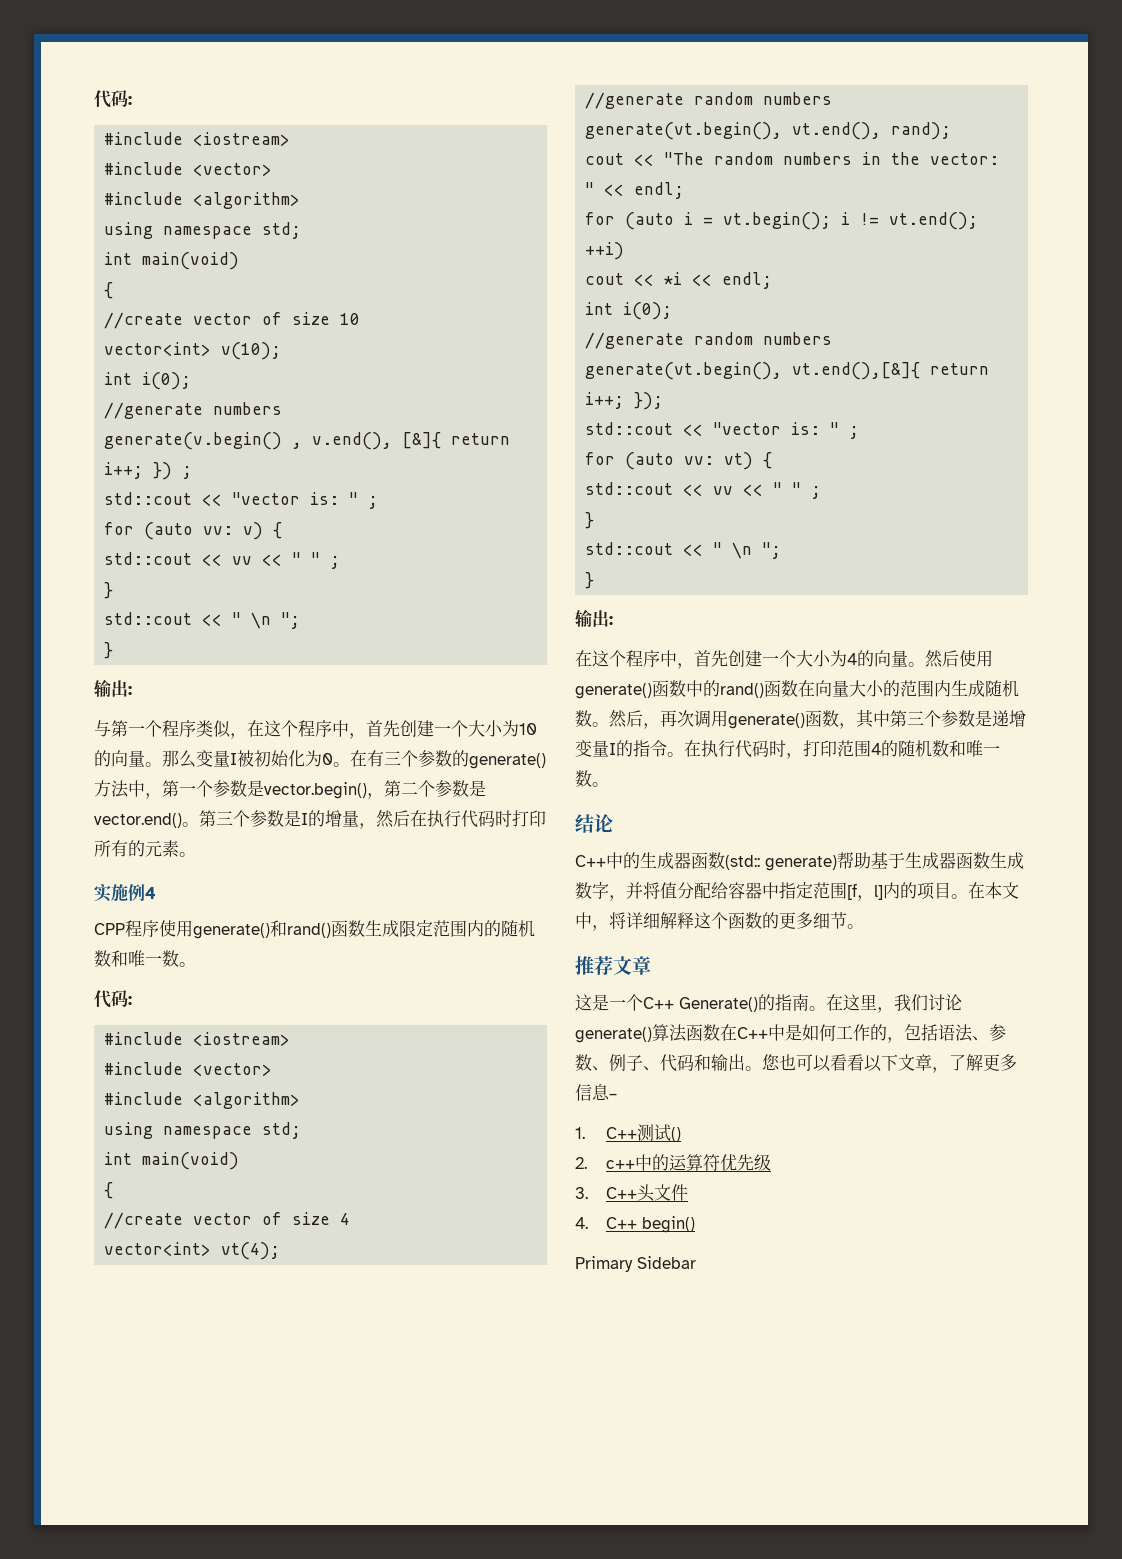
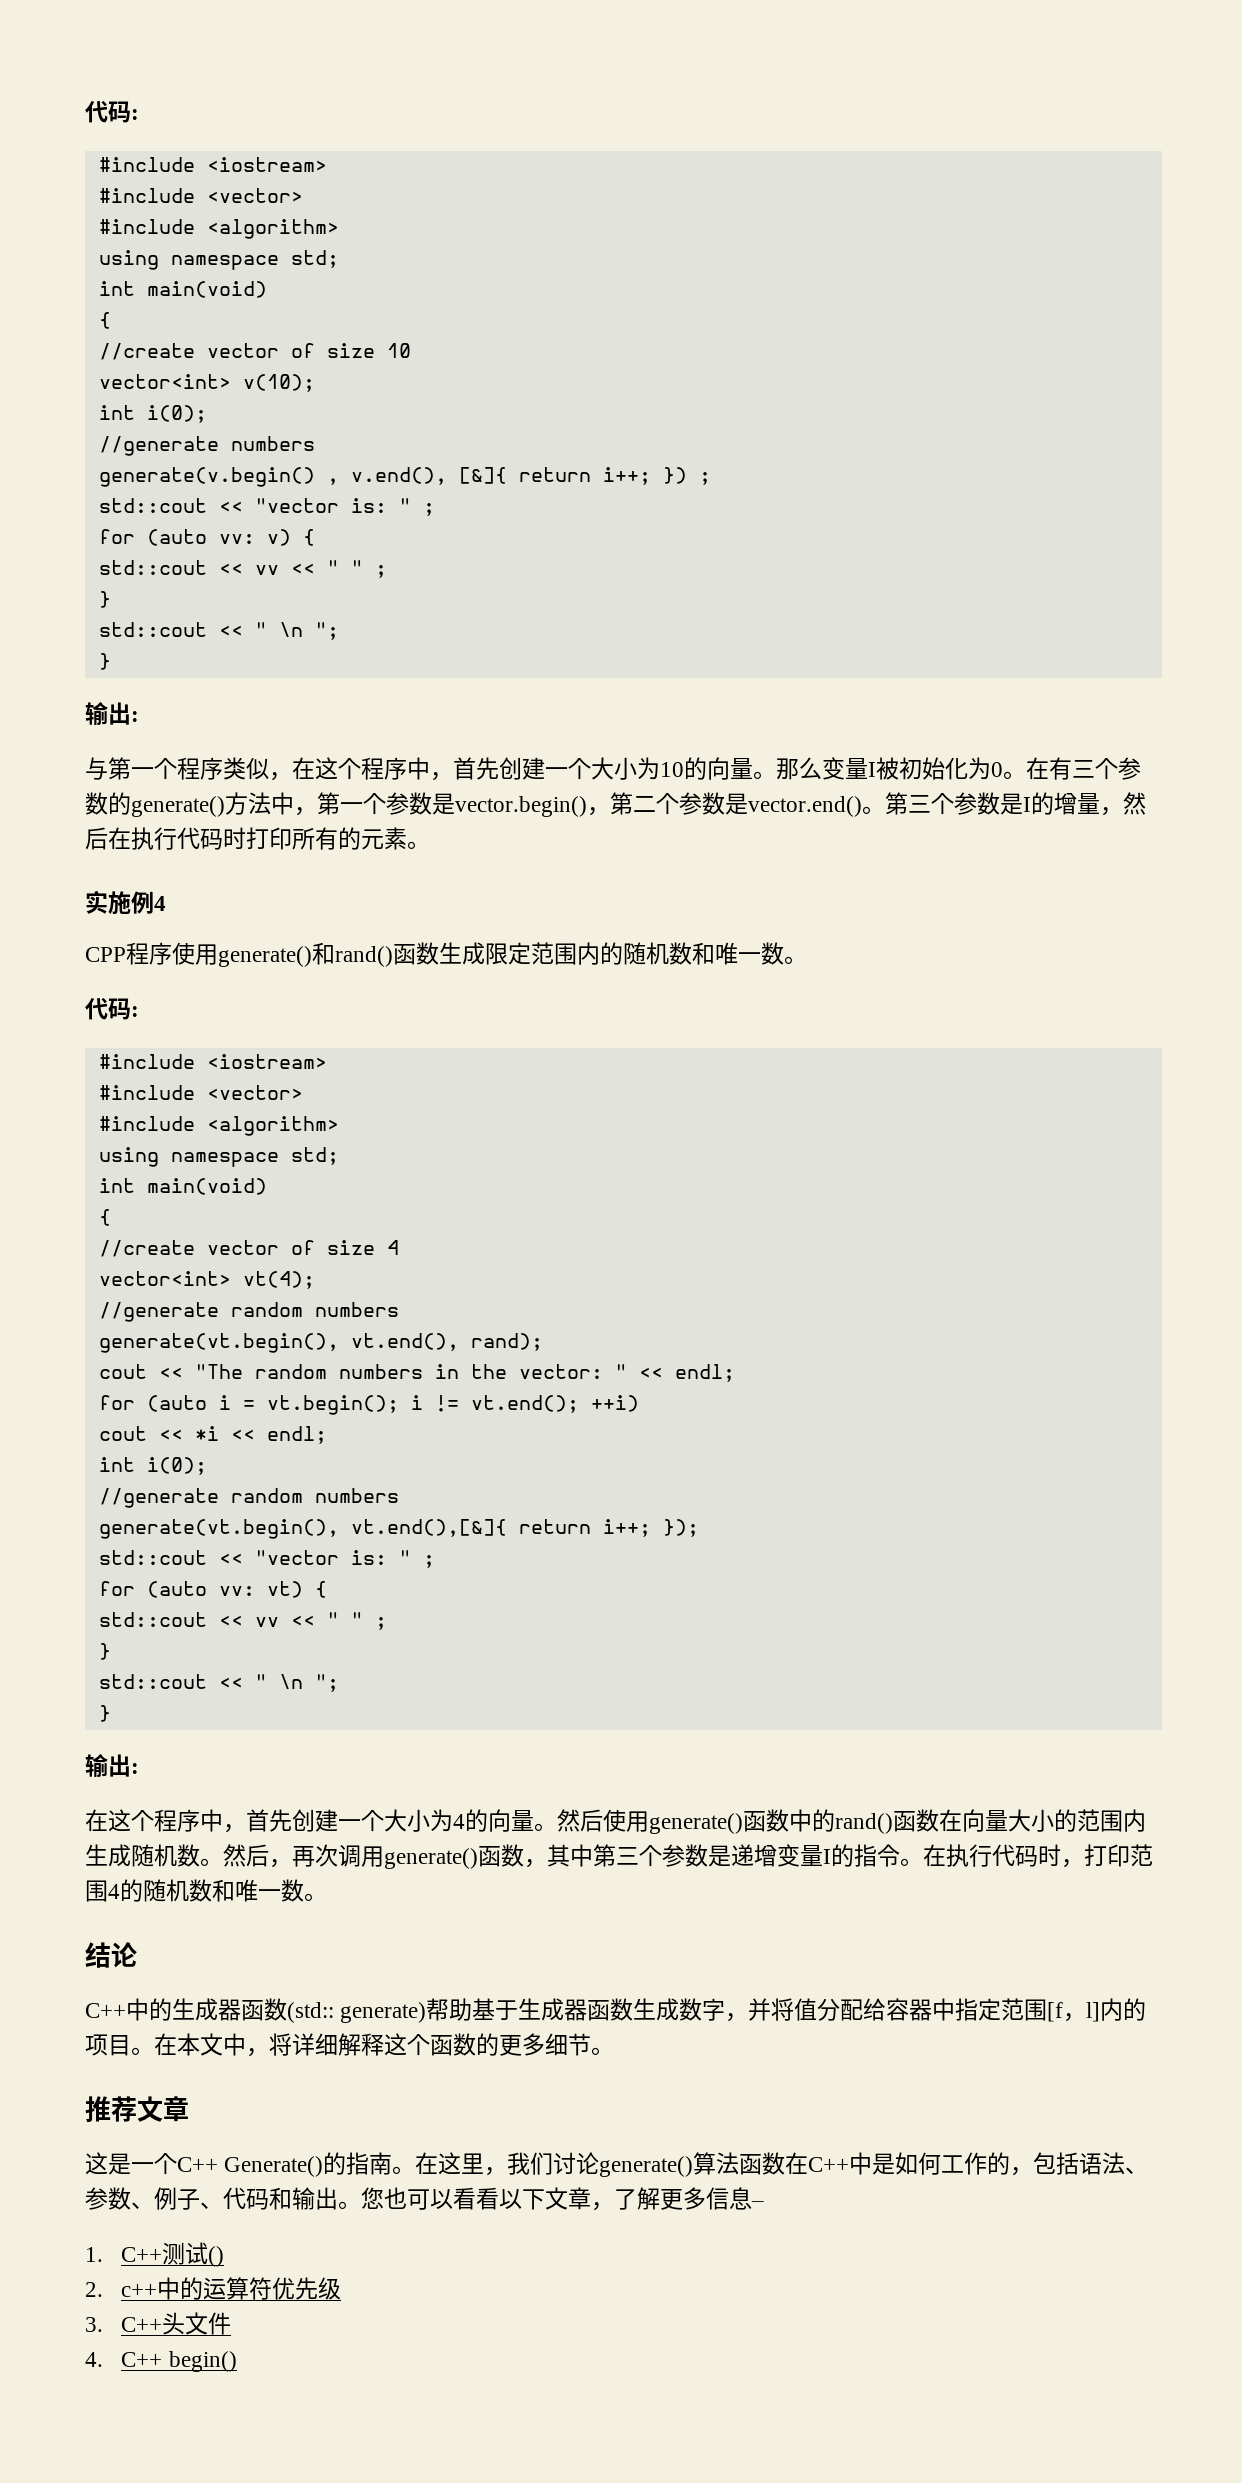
[575,1256,696,1272] // Primary Sidebar -> (237, 2361) none

